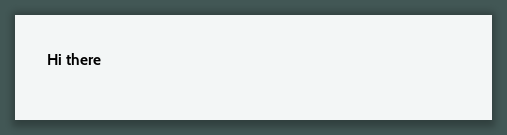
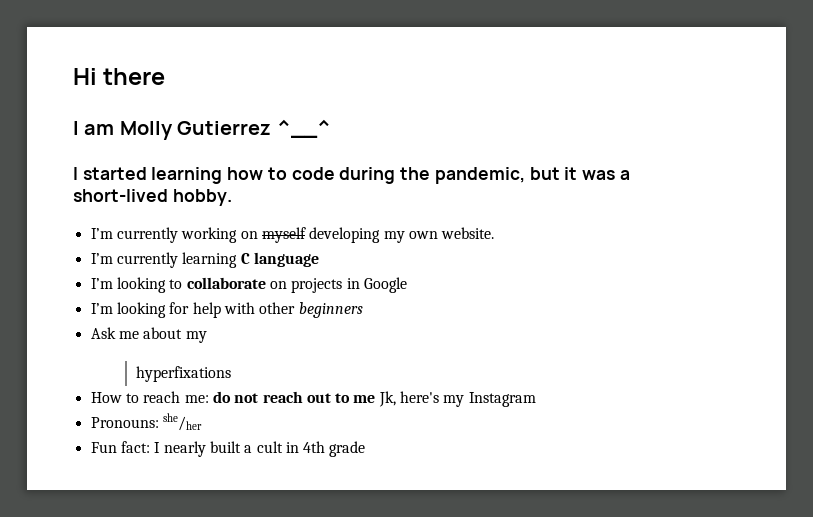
(102, 59) none -> [73,119,331,140] [73,167,630,184] [73,189,232,206] [90,227,495,243] [90,252,319,268] [90,277,407,293] [90,302,363,318] [90,327,207,343] [135,366,231,382] [90,391,536,407] [90,413,202,431] [90,441,366,457] // I am Molly Gutierrez ^__^ // I started learning how to code during the pandemic, but it was a short-lived hobby. // I’m currently working on myself developing my own website. // I’m currently learning C language // I’m looking to collaborate on projects in Google // I’m looking for help with other beginners // Ask me about my // hyperfixations // How to reach me: do not reach out to me Jk, here's my Instagram // Pronouns: she/her // Fun fact: I nearly built a cult in 4th grade

